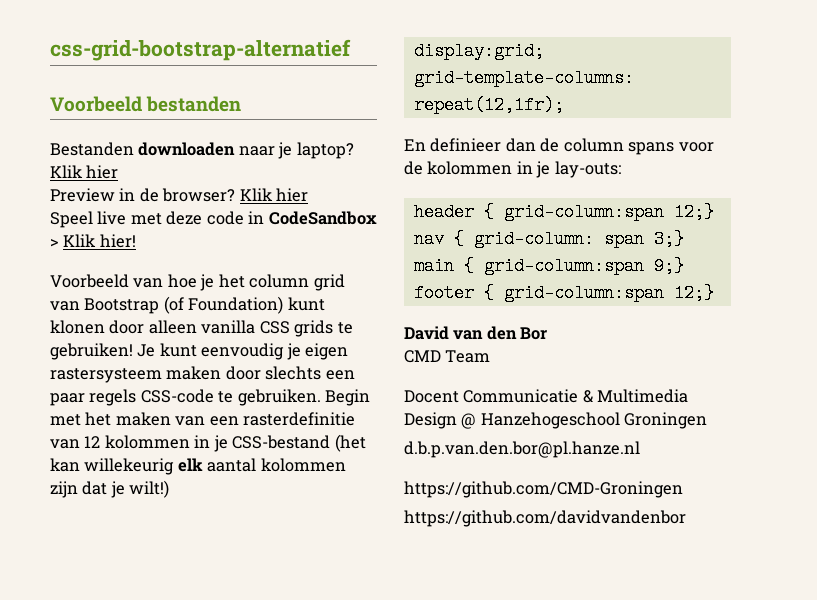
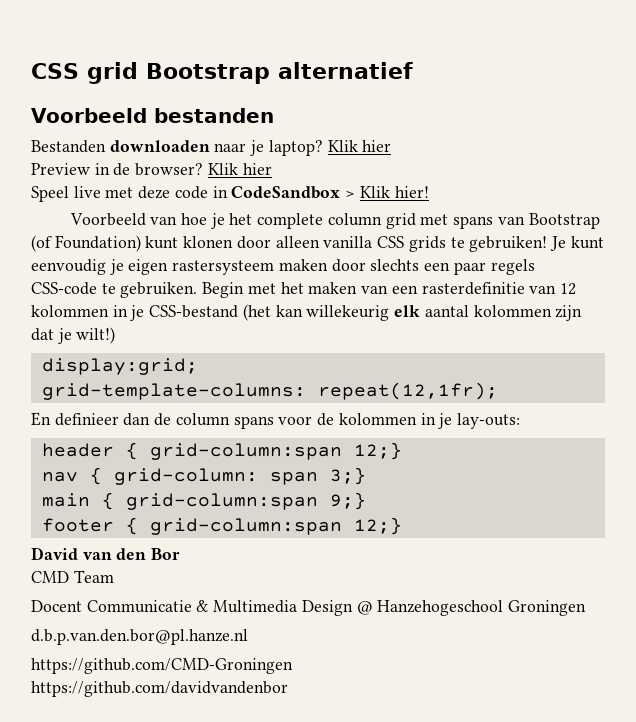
[50,39,351,61] css-grid-bootstrap-alternatief -> [31,62,413,84] CSS grid Bootstrap alternatief
(245, 281) none -> [257,213,324,229] complete
(345, 282) none -> [420,214,494,229] met spans

